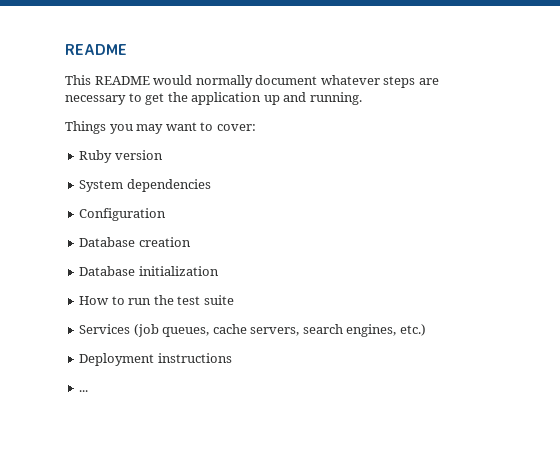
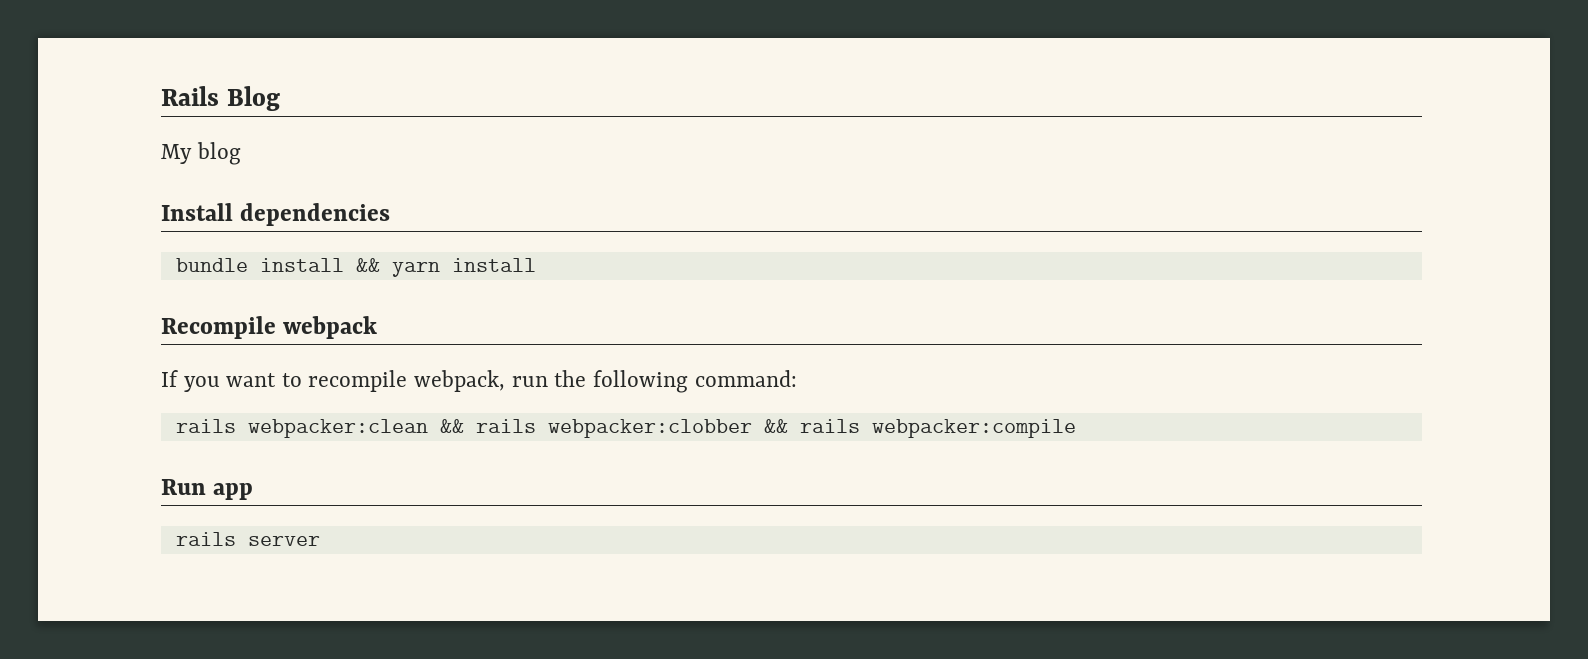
[65,44,127,55] [65,75,439,88] [65,92,362,105] [65,121,256,134] [79,150,163,163] [79,179,211,192] [79,208,167,221] [79,237,191,247] [79,266,219,276] [79,295,234,305] [79,324,426,337] [79,353,232,366] [79,390,89,392] README // This README would normally document whatever steps are necessary to get the application up and running. // Things you may want to cover: // Ruby version // System dependencies // Configuration // Database creation // Database initialization // How to run the test suite // Services (job queues, cache servers, search engines, etc.) // Deployment instructions // ... -> [161,86,280,111] [161,142,241,165] [161,203,391,226] [175,258,536,277] [161,316,378,339] [161,370,797,393] [175,419,1076,438] [161,479,254,500] [175,532,320,546] Rails Blog // My blog // Install dependencies // bundle install && yarn install // Recompile webpack // If you want to recompile webpack, run the following command: // rails webpacker:clean && rails webpacker:clobber && rails webpacker:compile // Run app // rails server

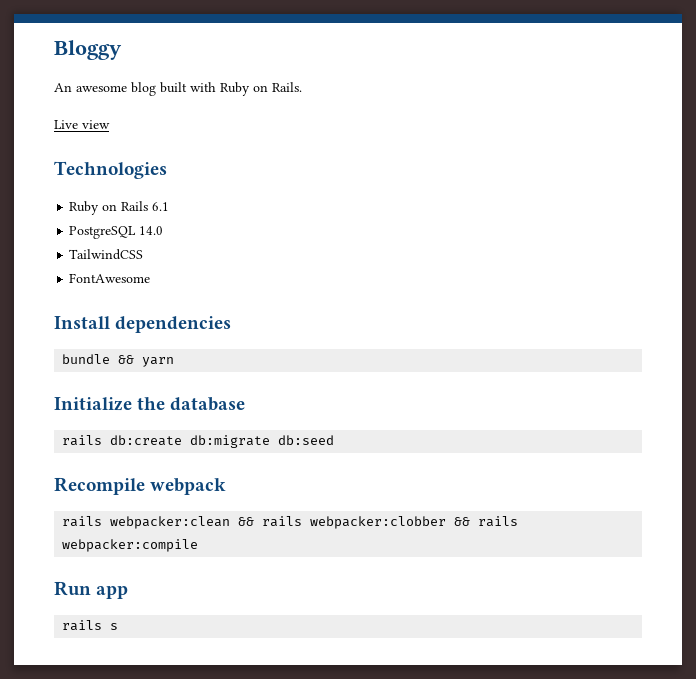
[161,86,280,111] [161,142,241,165] Rails Blog // My blog -> [54,40,122,60] [54,82,302,96] [54,120,110,129] [54,161,167,179] [69,201,170,215] [69,226,164,239] [69,249,144,260] [69,273,151,283] Bloggy // An awesome blog built with Ruby on Rails. // Live view // Technologies // Ruby on Rails 6.1 // PostgreSQL 14.0 // TailwindCSS // FontAwesome
[259,258,344,272] install -> (111, 359) none
[451,258,536,272] [161,316,378,339] [161,370,797,393] install // Recompile webpack // If you want to recompile webpack, run the following command: -> [54,397,246,411] [62,435,335,448] [54,477,227,495] // Initialize the database // rails db:create db:migrate db:seed // Recompile webpack
[247,536,320,546] server -> [110,623,119,630] s

